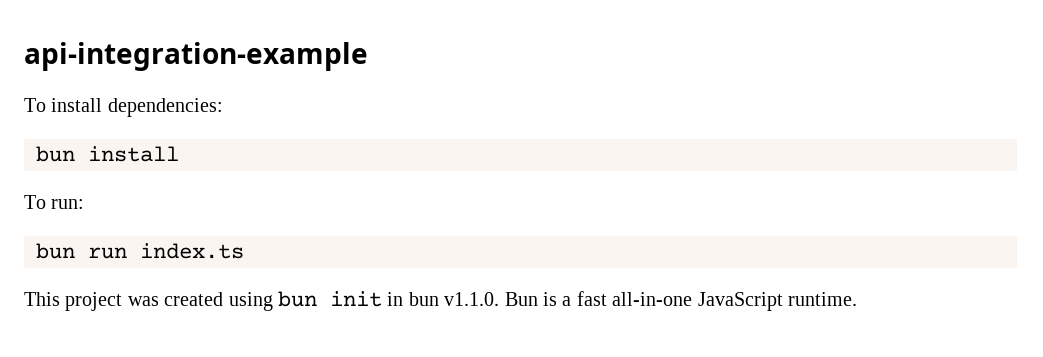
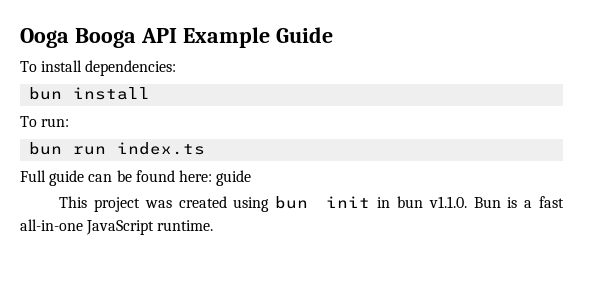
[24,42,368,71] api-integration-example -> [20,27,333,48] Ooga Booga API Example Guide
(244, 251) none -> [20,170,252,186] // Full guide can be found here: guide

